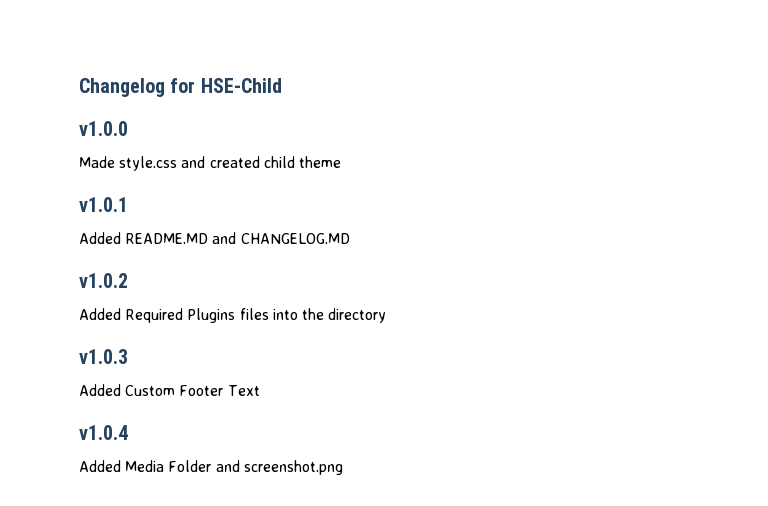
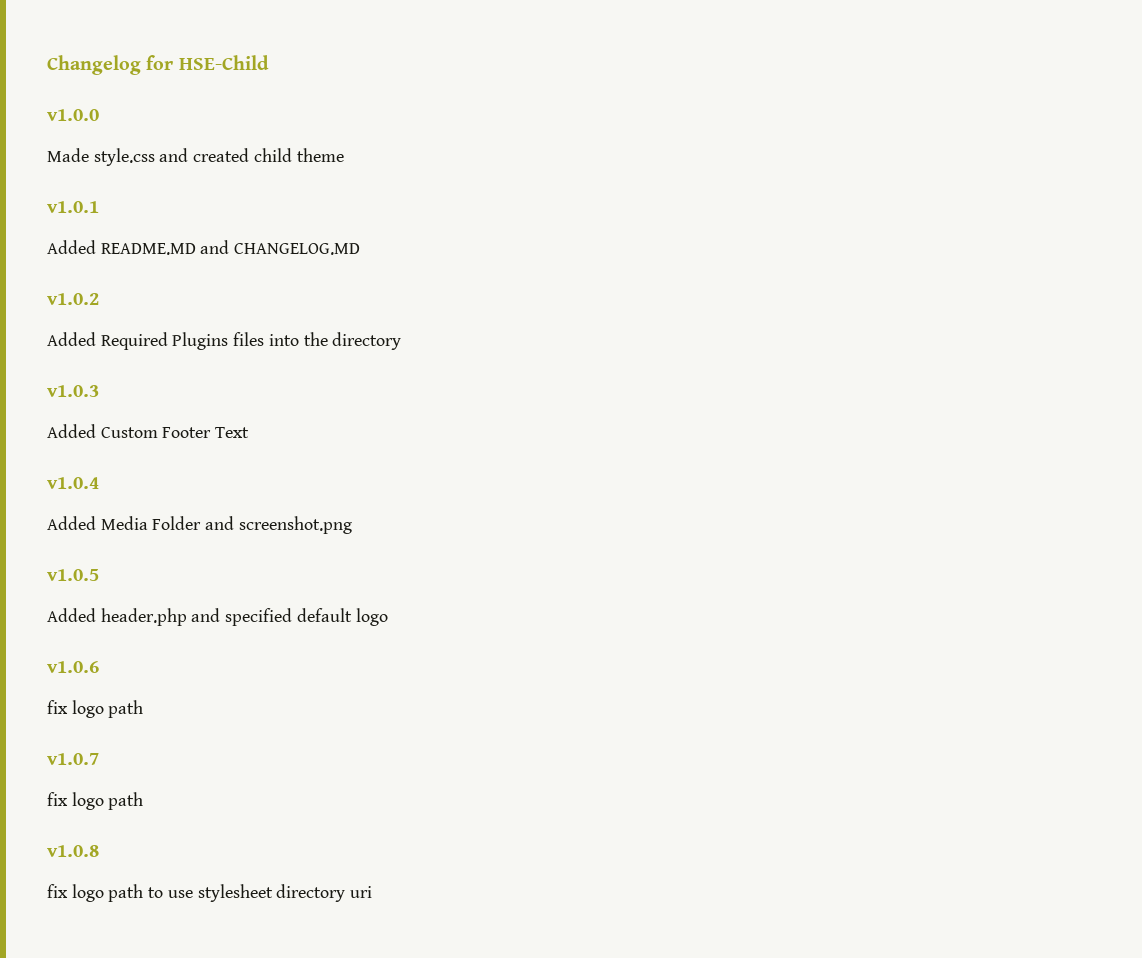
(343, 467) none -> [47,569,99,581] [47,608,388,626] [47,661,99,673] [47,700,144,718] [47,753,99,765] [47,792,144,810] [47,845,99,857] [47,884,373,902] // v1.0.5 // Added header.php and specified default logo // v1.0.6 // fix logo path // v1.0.7 // fix logo path // v1.0.8 // fix logo path to use stylesheet directory uri

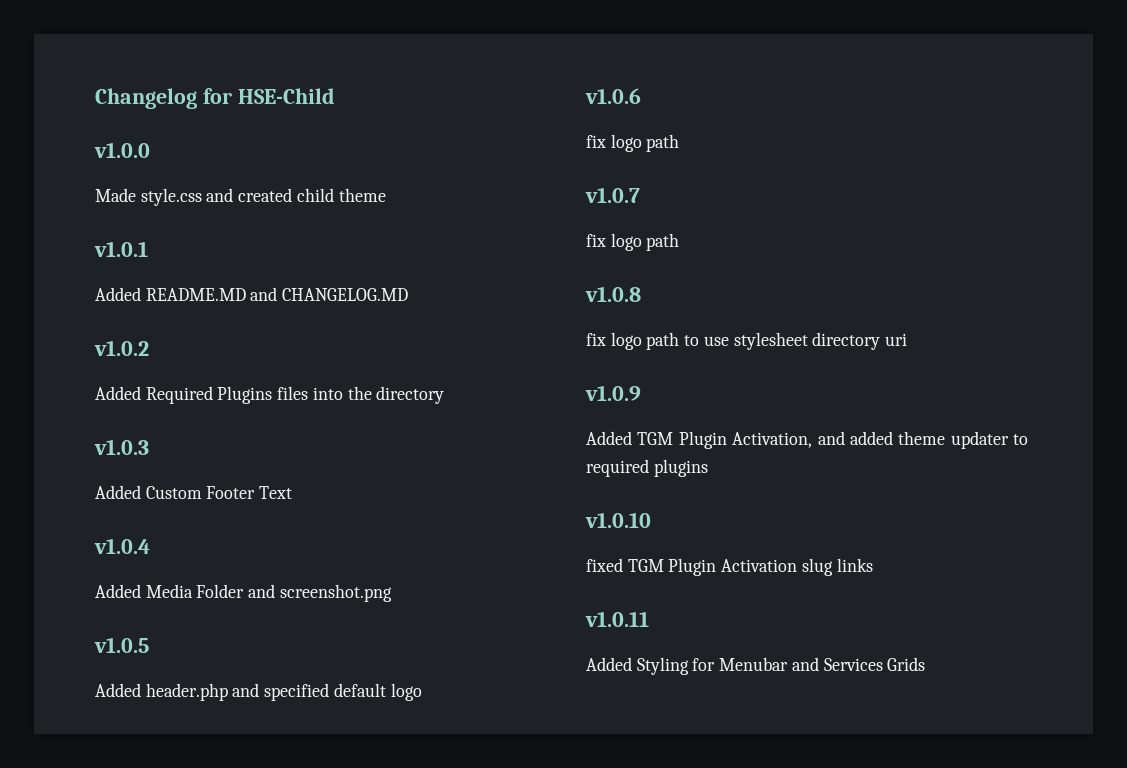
(373, 892) none -> [585,385,641,401] [586,431,1028,449] [586,459,708,477] [585,512,651,528] [586,558,873,576] [585,611,649,627] [586,657,926,675] // v1.0.9 // Added TGM Plugin Activation, and added theme updater to required plugins // v1.0.10 // fixed TGM Plugin Activation slug links // v1.0.11 // Added Styling for Menubar and Services Grids

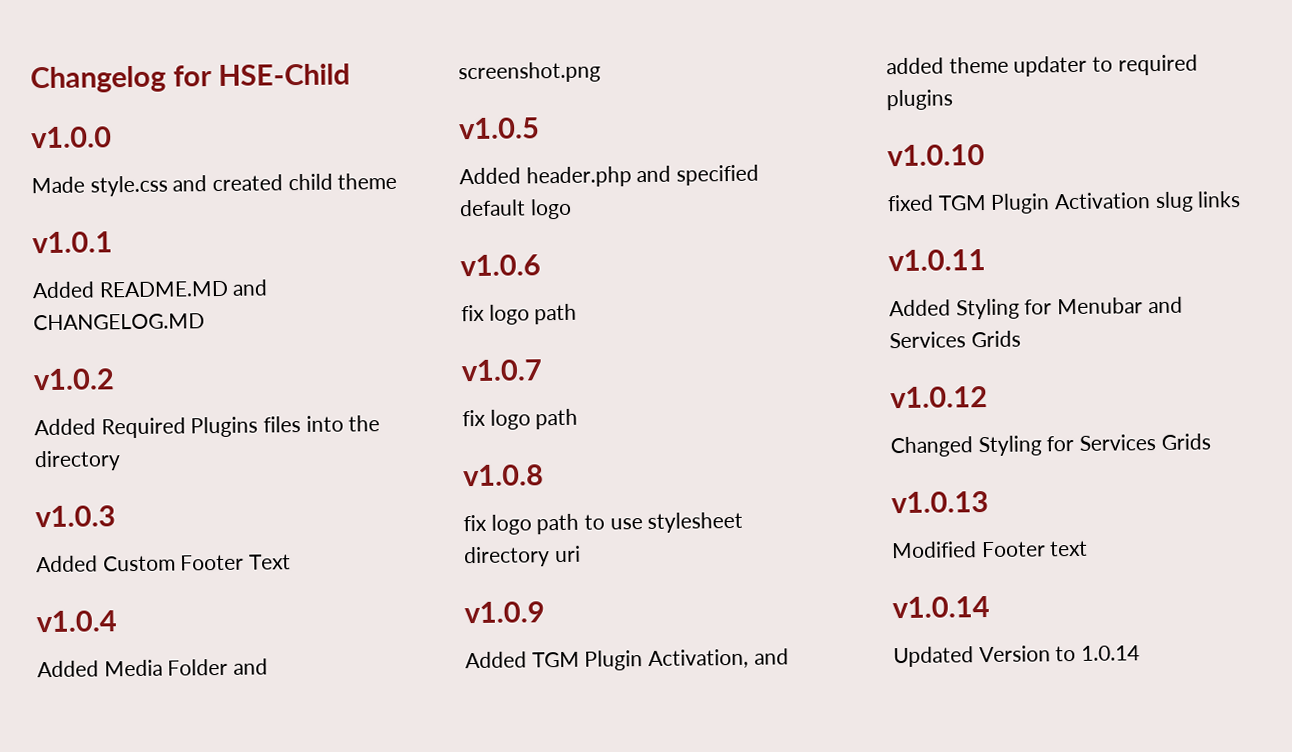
(926, 664) none -> [890,386,988,409] [890,433,1211,458] [891,491,989,514] [891,540,1089,559] [892,595,990,619] [893,645,1141,668] // v1.0.12 // Changed Styling for Services Grids // v1.0.13 // Modified Footer text // v1.0.14 // Updated Version to 1.0.14

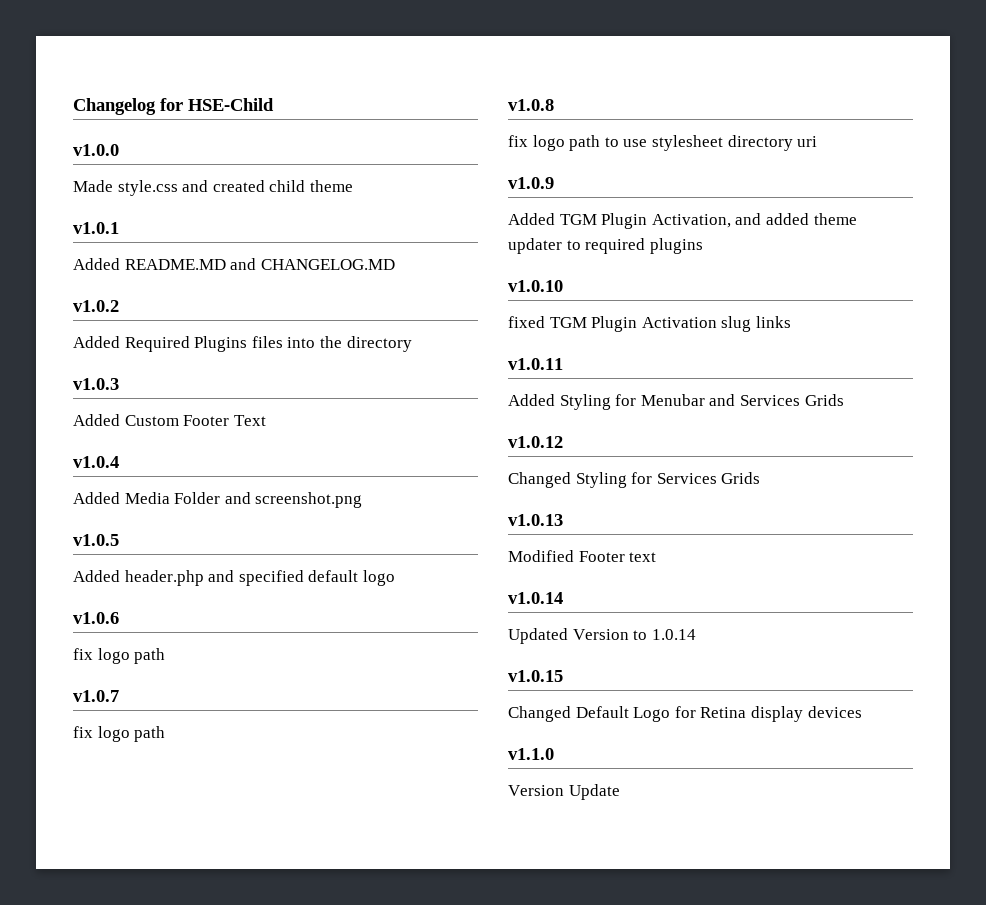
(1141, 653) none -> [508,670,563,682] [508,706,862,722] [508,748,554,760] [508,784,620,800] // v1.0.15 // Changed Default Logo for Retina display devices // v1.1.0 // Version Update

